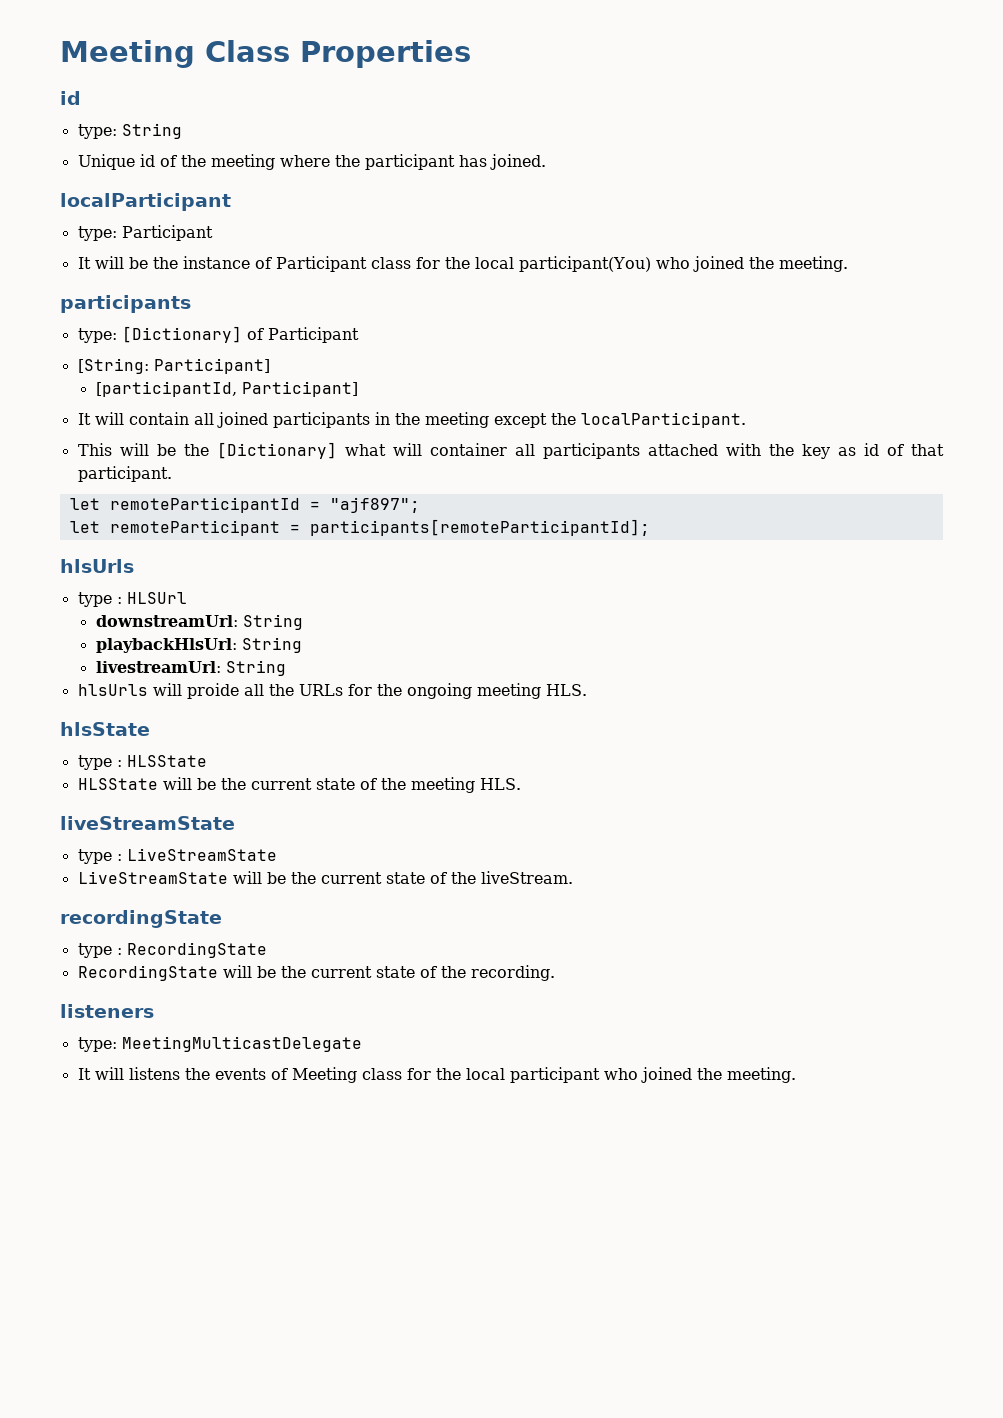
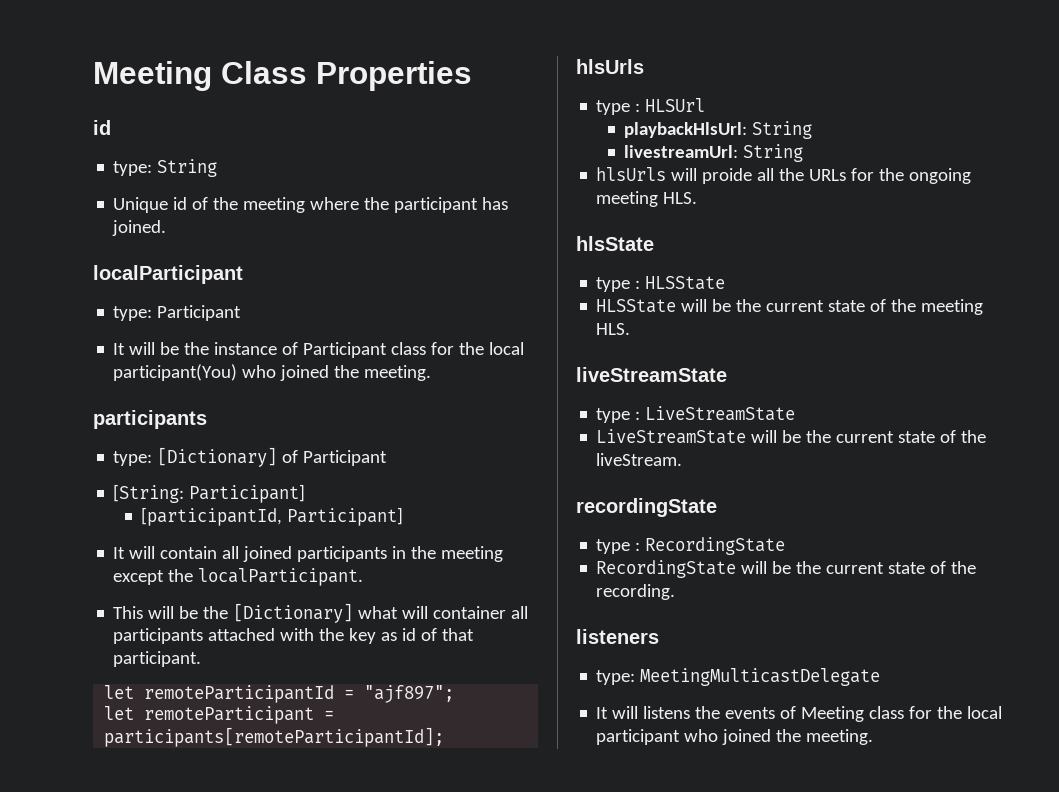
[95,614,303,630] // downstreamUrl: String -> (706, 105) none

